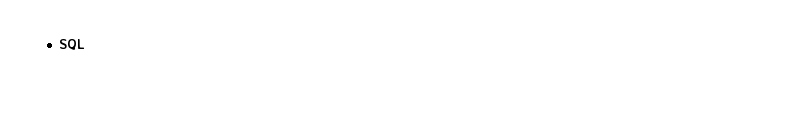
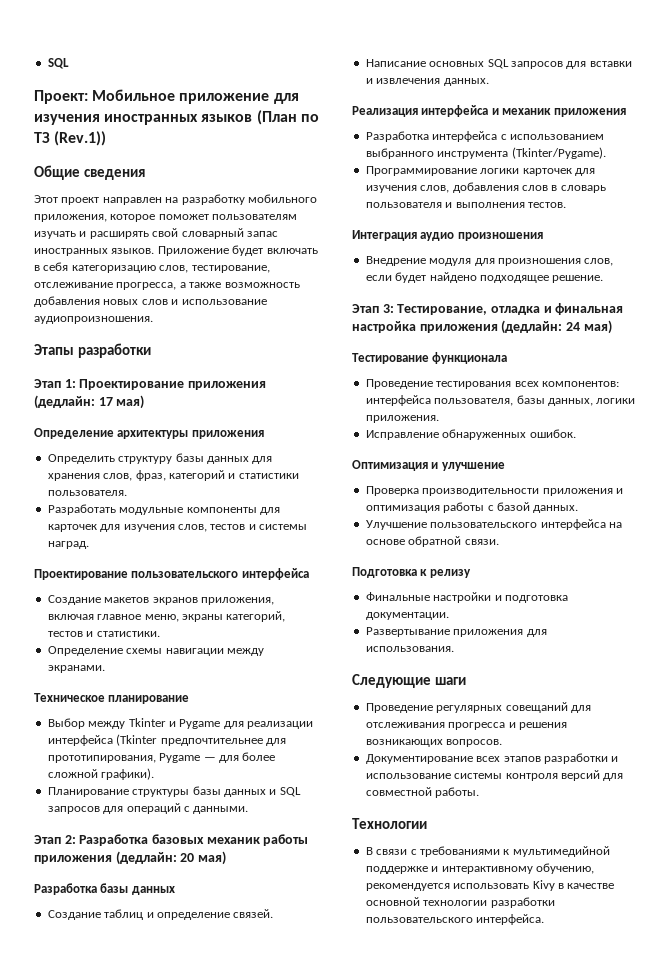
[59,39,86,50] SQL -> [47,58,69,69] [34,89,299,104] [34,110,319,125] [34,131,107,146] [34,165,145,180] [34,194,317,205] [34,214,298,222] [34,228,278,239] [34,245,318,256] [34,262,270,273] [34,282,300,290] [34,296,267,307] [34,316,153,324] [34,343,151,358] [34,379,266,390] [34,395,145,409] [34,428,264,439] [47,453,273,464] [47,470,299,481] [47,490,127,496] [47,504,280,515] [47,524,307,532] [47,541,89,549] [34,568,309,580] [47,595,274,605] [47,611,286,622] [47,631,160,637] [47,646,264,656] [47,665,105,673] [34,693,190,704] [47,718,313,729] [47,734,286,746] [47,752,276,763] [47,768,155,780] [47,786,301,797] [47,803,249,814] [34,834,309,846] [34,851,226,865] [34,883,175,895] [47,909,274,920] [365,59,632,69] [365,78,489,86] [352,105,626,117] [365,131,604,142] [365,147,606,159] [365,166,595,176] [365,182,606,193] [365,202,566,208] [352,230,543,241] [365,256,614,266] [365,272,604,283] [352,303,624,315] [352,320,612,334] [352,352,508,364] [365,379,619,389] [365,395,636,406] [365,415,439,423] [365,429,576,440] [352,460,505,471] [365,486,623,496] [365,502,579,513] [365,519,622,530] [365,536,499,547] [352,567,471,578] [365,592,568,603] [365,612,449,620] [365,627,547,637] [365,646,454,652] [352,674,466,688] [365,702,591,713] [365,722,567,730] [365,739,503,747] [365,753,619,764] [365,770,624,781] [365,787,480,798] [352,818,427,829] [365,846,610,857] [365,863,594,874] [365,880,615,891] [365,897,555,908] [365,914,545,925] SQL // Проект: Мобильное приложение для изучения иностранных языков (План по ТЗ (Rev.1)) // Общие сведения // Этот проект направлен на разработку мобильного приложения, которое поможет пользователям изучать и расширять свой словарный запас иностранных языков. Приложение будет включать в себя категоризацию слов, тестирование, отслеживание прогресса, а также возможность добавления новых слов и использование аудиопроизношения. // Этапы разработки // Этап 1: Проектирование приложения (дедлайн: 17 мая) // Определение архитектуры приложения // Определить структуру базы данных для хранения слов, фраз, категорий и статистики пользователя. // Разработать модульные компоненты для карточек для изучения слов, тестов и системы наград. // Проектирование пользовательского интерфейса // Создание макетов экранов приложения, включая главное меню, экраны категорий, тестов и статистики. // Определение схемы навигации между экранами. // Техническое планирование // Выбор между Tkinter и Pygame для реализации интерфейса (Tkinter предпочтительнее для прототипирования, Pygame — для более сложной графики). // Планирование структуры базы данных и SQL запросов для операций с данными. // Этап 2: Разработка базовых механик работы приложения (дедлайн: 20 мая) // Разработка базы данных // Создание таблиц и определение связей. // Написание основных SQL запросов для вставки и извлечения данных. // Реализация интерфейса и механик приложения // Разработка интерфейса с использованием выбранного инструмента (Tkinter/Pygame). // Программирование логики карточек для изучения слов, добавления слов в словарь пользователя и выполнения тестов. // Интеграция аудио произношения // Внедрение модуля для произношения слов, если будет найдено подходящее решение. // Этап 3: Тестирование, отладка и финальная настройка приложения (дедлайн: 24 мая) // Тестирование функционала // Проведение тестирования всех компонентов: интерфейса пользователя, базы данных, логики приложения. // Исправление обнаруженных ошибок. // Оптимизация и улучшение // Проверка производительности приложения и оптимизация работы с базой данных. // Улучшение пользовательского интерфейса на основе обратной связи. // Подготовка к релизу // Финальные настройки и подготовка документации. // Развертывание приложения для использования. // Следующие шаги // Проведение регулярных совещаний для отслеживания прогресса и решения возникающих вопросов. // Документирование всех этапов разработки и использование системы контроля версий для совместной работы. // Технологии // В связи с требованиями к мультимедийной поддержке и интерактивному обучению, рекомендуется использовать Kivy в качестве основной технологии разработки пользовательского интерфейса.

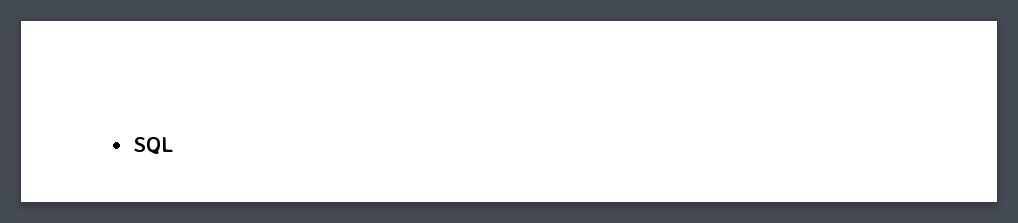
[47,58,69,69] [34,89,299,104] [34,110,319,125] [34,131,107,146] [34,165,145,180] [34,194,317,205] [34,214,298,222] [34,228,278,239] [34,245,318,256] [34,262,270,273] [34,282,300,290] [34,296,267,307] [34,316,153,324] [34,343,151,358] [34,379,266,390] [34,395,145,409] [34,428,264,439] [47,453,273,464] [47,470,299,481] [47,490,127,496] [47,504,280,515] [47,524,307,532] [47,541,89,549] [34,568,309,580] [47,595,274,605] [47,611,286,622] [47,631,160,637] [47,646,264,656] [47,665,105,673] [34,693,190,704] [47,718,313,729] [47,734,286,746] [47,752,276,763] [47,768,155,780] [47,786,301,797] [47,803,249,814] [34,834,309,846] [34,851,226,865] [34,883,175,895] [47,909,274,920] [365,59,632,69] [365,78,489,86] [352,105,626,117] [365,131,604,142] [365,147,606,159] [365,166,595,176] [365,182,606,193] [365,202,566,208] [352,230,543,241] [365,256,614,266] [365,272,604,283] [352,303,624,315] [352,320,612,334] [352,352,508,364] [365,379,619,389] [365,395,636,406] [365,415,439,423] [365,429,576,440] [352,460,505,471] [365,486,623,496] [365,502,579,513] [365,519,622,530] [365,536,499,547] [352,567,471,578] [365,592,568,603] [365,612,449,620] [365,627,547,637] [365,646,454,652] [352,674,466,688] [365,702,591,713] [365,722,567,730] [365,739,503,747] [365,753,619,764] [365,770,624,781] [365,787,480,798] [352,818,427,829] [365,846,610,857] [365,863,594,874] [365,880,615,891] [365,897,555,908] [365,914,545,925] SQL // Проект: Мобильное приложение для изучения иностранных языков (План по ТЗ (Rev.1)) // Общие сведения // Этот проект направлен на разработку мобильного приложения, которое поможет пользователям изучать и расширять свой словарный запас иностранных языков. Приложение будет включать в себя категоризацию слов, тестирование, отслеживание прогресса, а также возможность добавления новых слов и использование аудиопроизношения. // Этапы разработки // Этап 1: Проектирование приложения (дедлайн: 17 мая) // Определение архитектуры приложения // Определить структуру базы данных для хранения слов, фраз, категорий и статистики пользователя. // Разработать модульные компоненты для карточек для изучения слов, тестов и системы наград. // Проектирование пользовательского интерфейса // Создание макетов экранов приложения, включая главное меню, экраны категорий, тестов и статистики. // Определение схемы навигации между экранами. // Техническое планирование // Выбор между Tkinter и Pygame для реализации интерфейса (Tkinter предпочтительнее для прототипирования, Pygame — для более сложной графики). // Планирование структуры базы данных и SQL запросов для операций с данными. // Этап 2: Разработка базовых механик работы приложения (дедлайн: 20 мая) // Разработка базы данных // Создание таблиц и определение связей. // Написание основных SQL запросов для вставки и извлечения данных. // Реализация интерфейса и механик приложения // Разработка интерфейса с использованием выбранного инструмента (Tkinter/Pygame). // Программирование логики карточек для изучения слов, добавления слов в словарь пользователя и выполнения тестов. // Интеграция аудио произношения // Внедрение модуля для произношения слов, если будет найдено подходящее решение. // Этап 3: Тестирование, отладка и финальная настройка приложения (дедлайн: 24 мая) // Тестирование функционала // Проведение тестирования всех компонентов: интерфейса пользователя, базы данных, логики приложения. // Исправление обнаруженных ошибок. // Оптимизация и улучшение // Проверка производительности приложения и оптимизация работы с базой данных. // Улучшение пользовательского интерфейса на основе обратной связи. // Подготовка к релизу // Финальные настройки и подготовка документации. // Развертывание приложения для использования. // Следующие шаги // Проведение регулярных совещаний для отслеживания прогресса и решения возникающих вопросов. // Документирование всех этапов разработки и использование системы контроля версий для совместной работы. // Технологии // В связи с требованиями к мультимедийной поддержке и интерактивному обучению, рекомендуется использовать Kivy в качестве основной технологии разработки пользовательского интерфейса. -> [133,137,174,155] SQL

